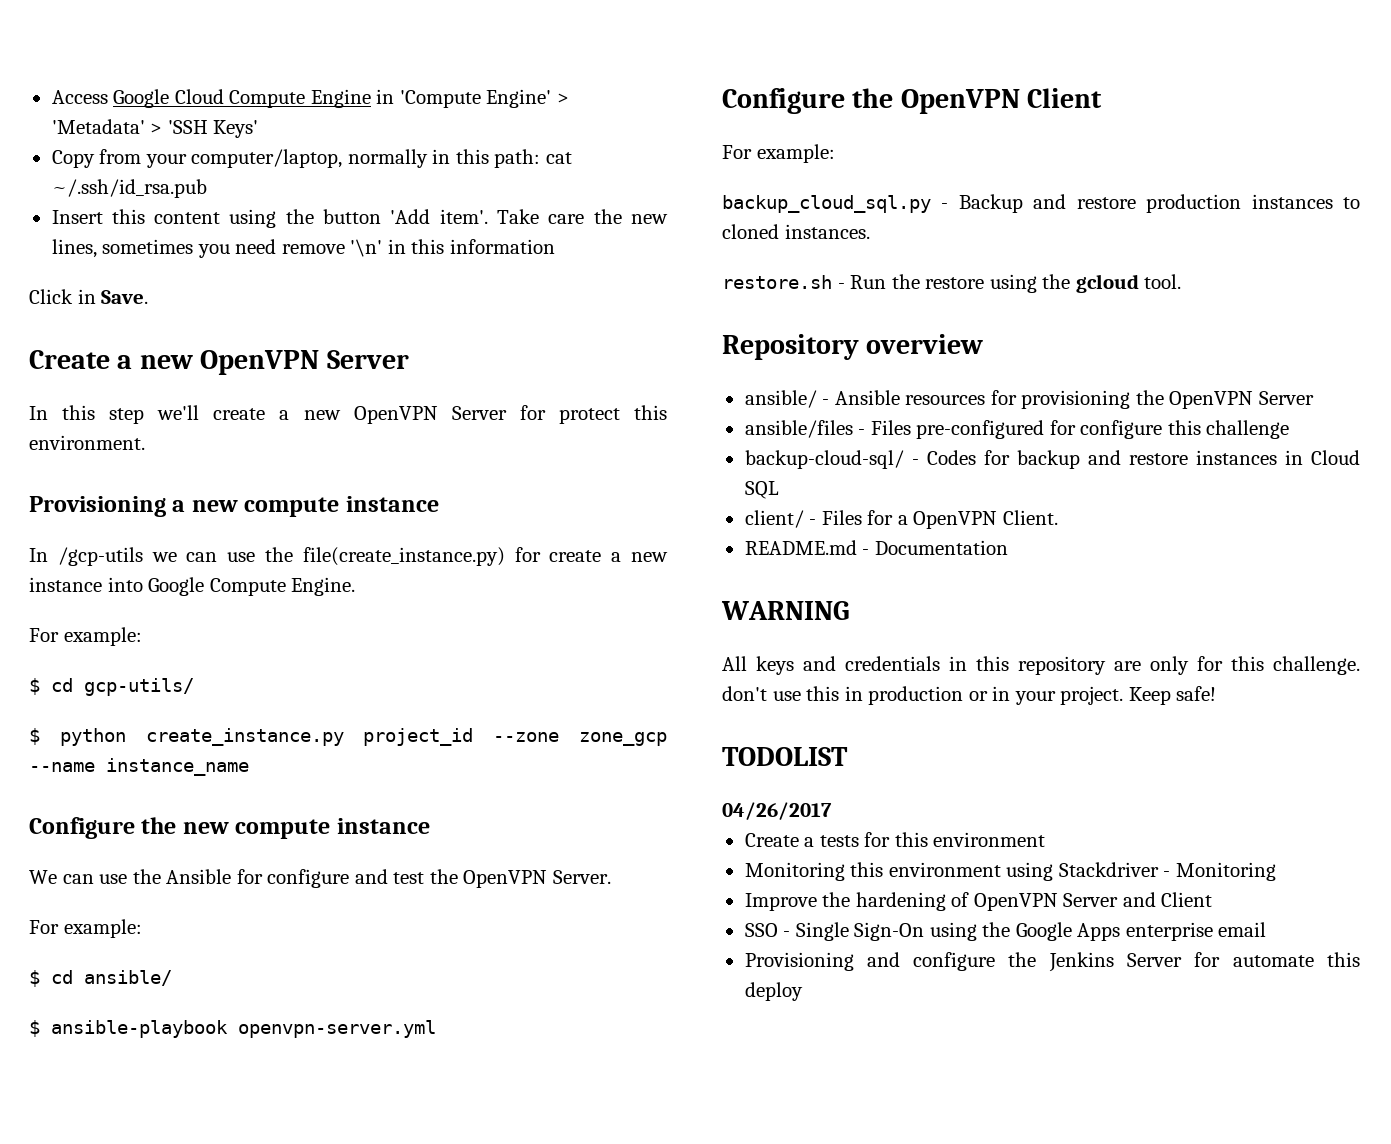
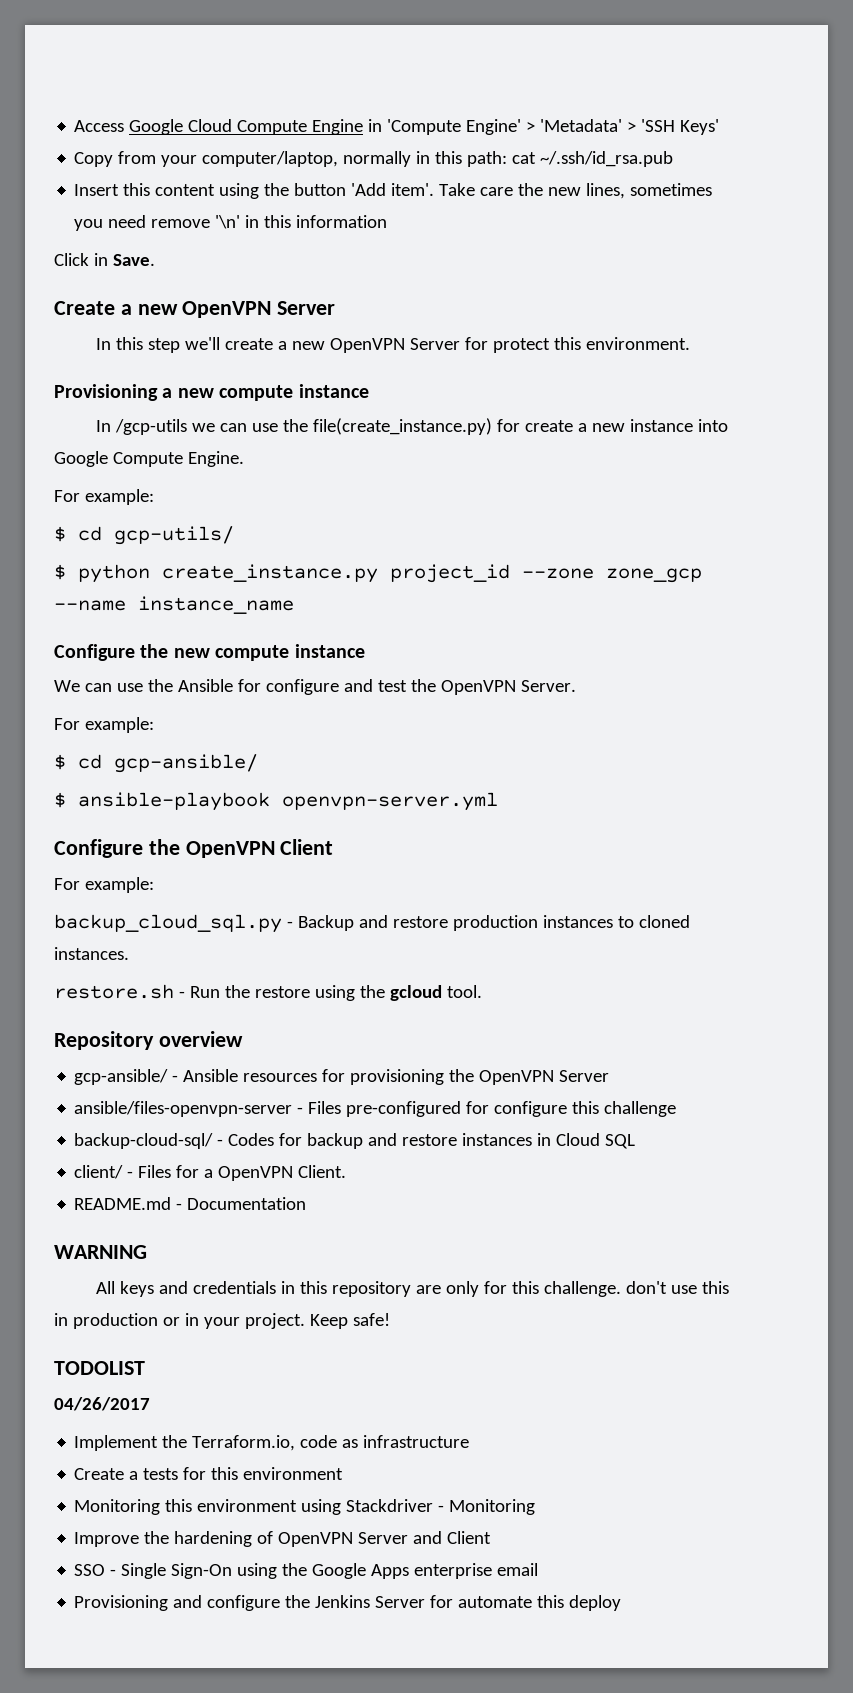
[84,970,172,986] ansible/ -> [114,754,258,773] gcp-ansible/
[744,390,817,408] ansible/ -> [74,1069,169,1085] gcp-ansible/
[744,420,853,438] ansible/files -> [74,1101,293,1117] ansible/files-openvpn-server
(832, 811) none -> [74,1435,470,1451] // Implement the Terraform.io, code as infrastructure

